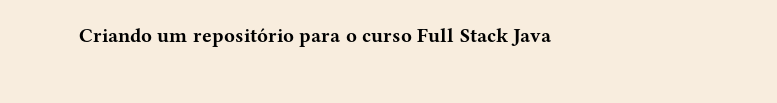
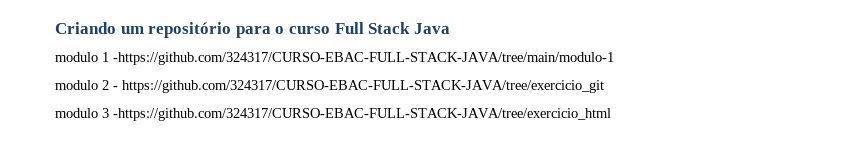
(553, 37) none -> [55,52,614,65] [55,80,604,93] [55,108,611,121] // modulo 1 -https://github.com/324317/CURSO-EBAC-FULL-STACK-JAVA/tree/main/modulo-1 // modulo 2 - https://github.com/324317/CURSO-EBAC-FULL-STACK-JAVA/tree/exercicio_git // modulo 3 -https://github.com/324317/CURSO-EBAC-FULL-STACK-JAVA/tree/exercicio_html

